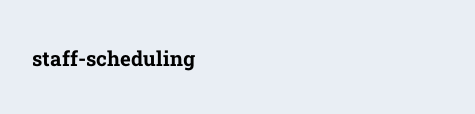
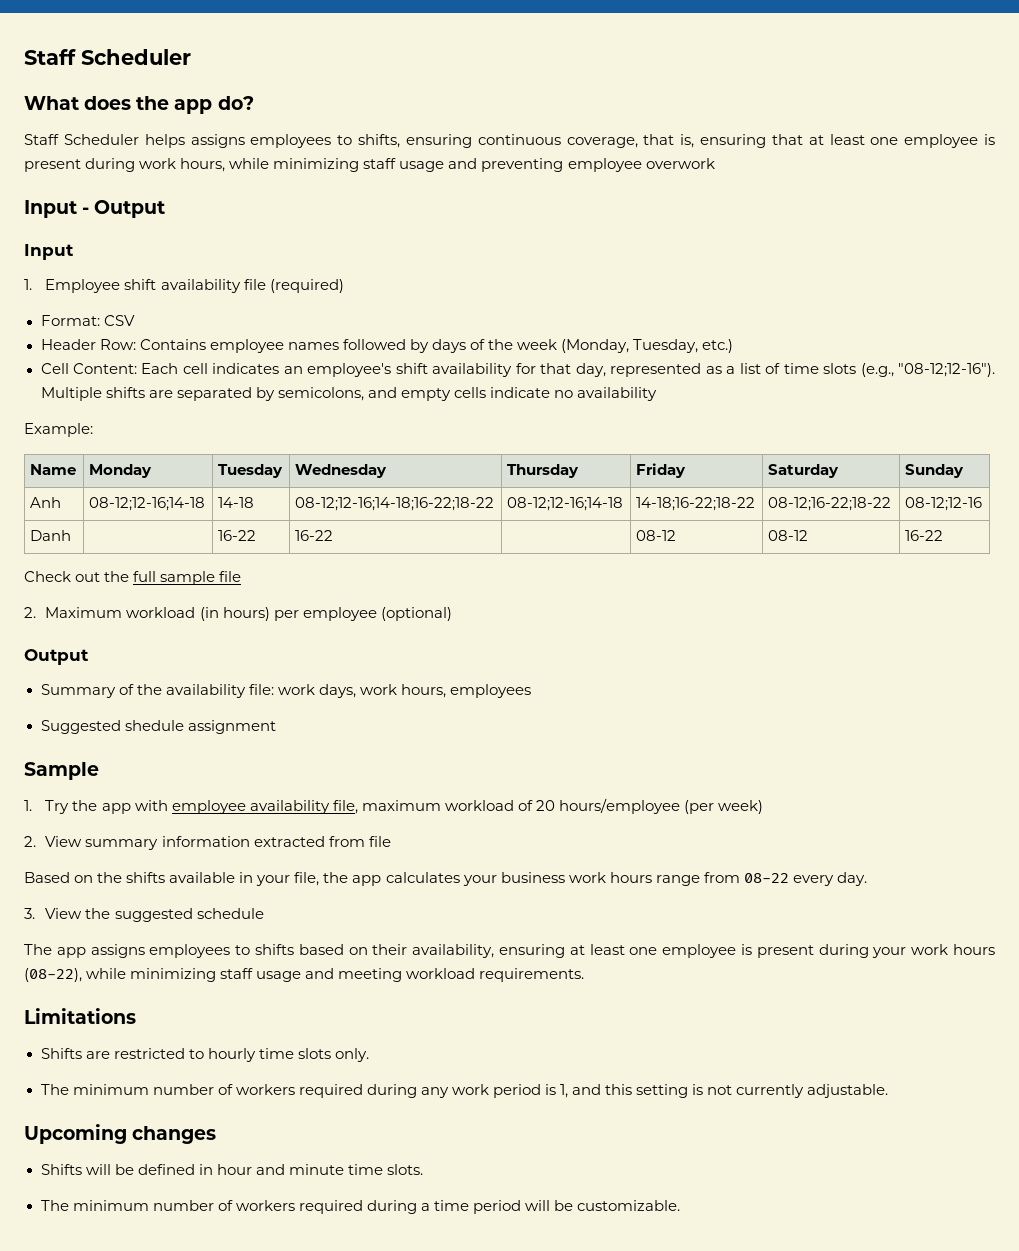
[32,50,195,71] staff-scheduling -> [24,49,191,65] [24,96,254,114] [24,134,996,148] [24,158,715,172] [24,200,166,218] [24,244,74,260] [24,279,344,293] [40,315,135,326] [40,339,734,353] [40,363,996,377] [40,387,658,401] [24,423,93,437] [30,464,77,475] [89,464,153,478] [218,464,284,478] [295,464,388,478] [507,464,580,478] [636,463,687,478] [768,464,840,478] [905,464,965,478] [30,497,62,508] [89,497,206,511] [218,497,255,508] [295,497,495,511] [507,497,624,511] [636,497,756,511] [768,497,892,511] [905,497,983,511] [30,530,72,541] [218,530,257,541] [295,530,334,541] [636,530,677,541] [768,530,809,541] [905,530,944,541] [24,571,242,585] [24,607,452,621] [24,649,89,665] [40,684,531,698] [40,720,276,734] [24,762,99,780] [24,798,764,814] [24,836,391,850] [24,872,867,886] [24,908,264,922] [24,944,995,958] [24,968,585,982] [24,1008,136,1024] [40,1048,369,1062] [40,1084,889,1098] [24,1124,217,1144] [40,1164,423,1175] [40,1200,681,1214] Staff Scheduler // What does the app do? // Staff Scheduler helps assigns employees to shifts, ensuring continuous coverage, that is, ensuring that at least one employee is present during work hours, while minimizing staff usage and preventing employee overwork // Input - Output // Input // 1. Employee shift availability file (required) // Format: CSV // Header Row: Contains employee names followed by days of the week (Monday, Tuesday, etc.) // Cell Content: Each cell indicates an employee's shift availability for that day, represented as a list of time slots (e.g., "08-12;12-16"). Multiple shifts are separated by semicolons, and empty cells indicate no availability // Example: // Name | Monday | Tuesday | Wednesday | Thursday | Friday | Saturday | Sunday // Anh | 08-12;12-16;14-18 | 14-18 | 08-12;12-16;14-18;16-22;18-22 | 08-12;12-16;14-18 | 14-18;16-22;18-22 | 08-12;16-22;18-22 | 08-12;12-16 // Danh | | 16-22 | 16-22 | | 08-12 | 08-12 | 16-22 // Check out the full sample file // 2. Maximum workload (in hours) per employee (optional) // Output // Summary of the availability file: work days, work hours, employees // Suggested shedule assignment // Sample // 1. Try the app with employee availability file, maximum workload of 20 hours/employee (per week) // 2. View summary information extracted from file // Based on the shifts available in your file, the app calculates your business work hours range from 08-22 every day. // 3. View the suggested schedule // The app assigns employees to shifts based on their availability, ensuring at least one employee is present during your work hours (08-22), while minimizing staff usage and meeting workload requirements. // Limitations // Shifts are restricted to hourly time slots only. // The minimum number of workers required during any work period is 1, and this setting is not currently adjustable. // Upcoming changes // Shifts will be defined in hour and minute time slots. // The minimum number of workers required during a time period will be customizable.

